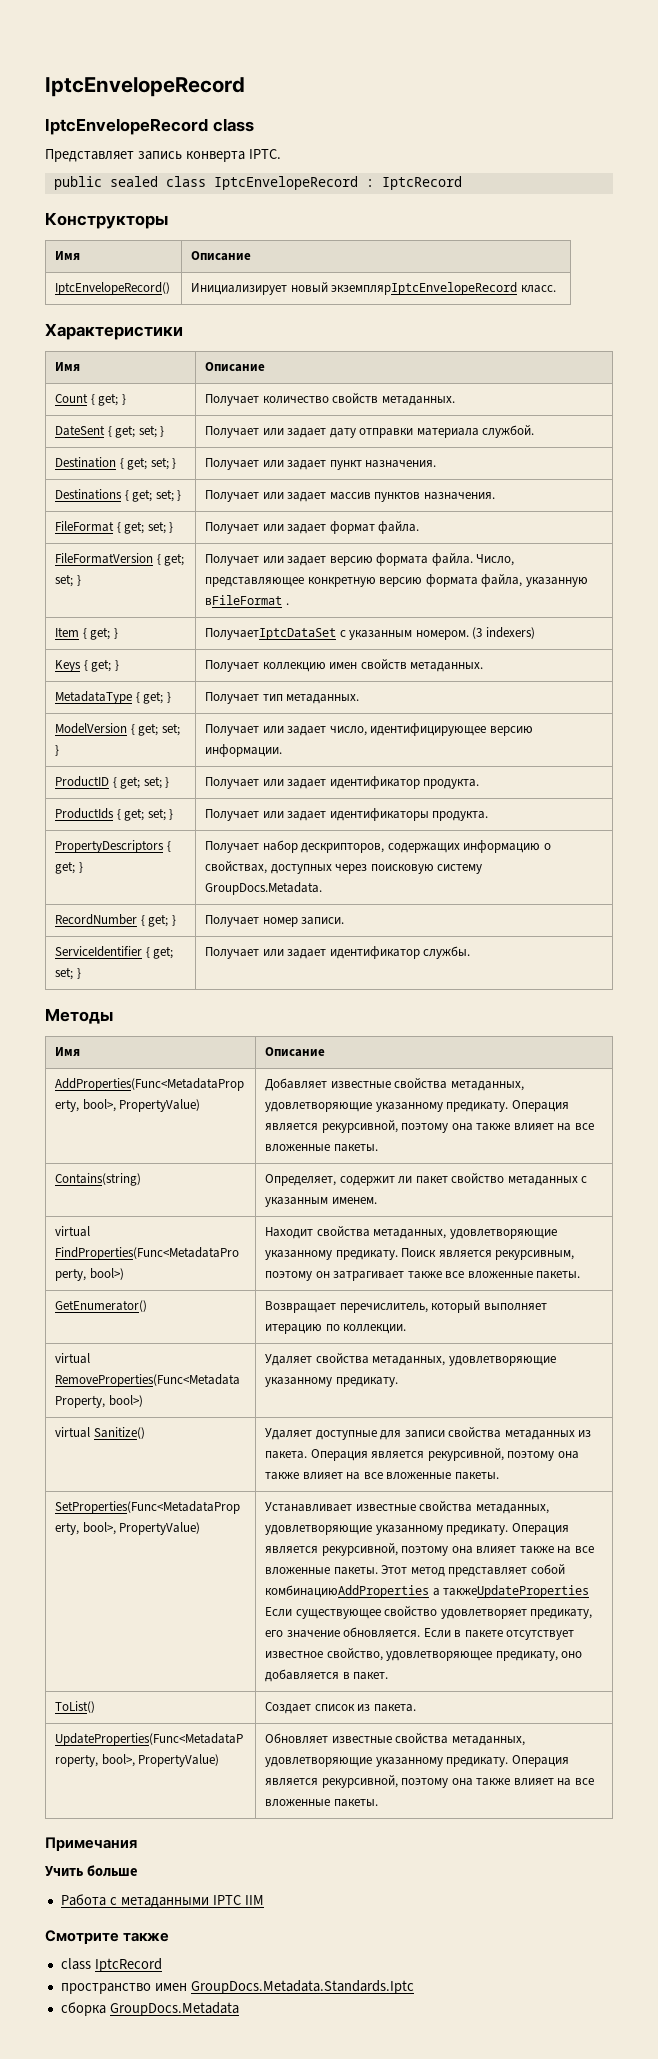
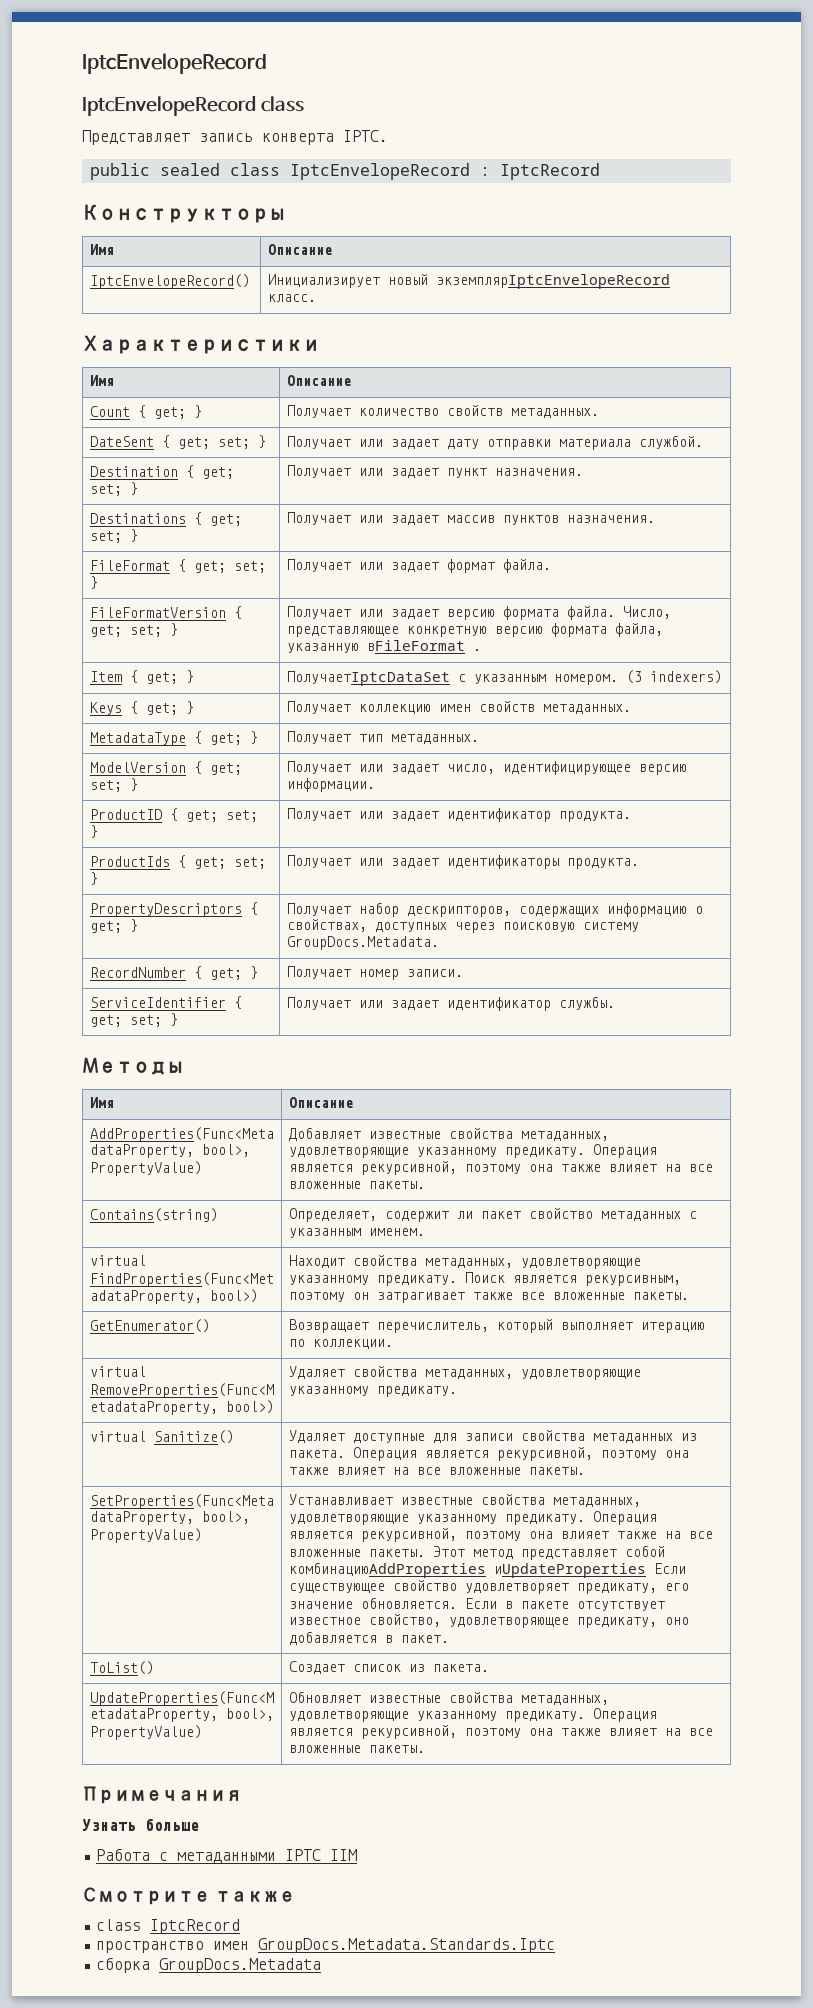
[432,1585,590,1598] а такжеUpdateProperties -> [493,1563,646,1578] иUpdateProperties
[45,1866,83,1876] Учить -> [82,1819,136,1831] Узнать

